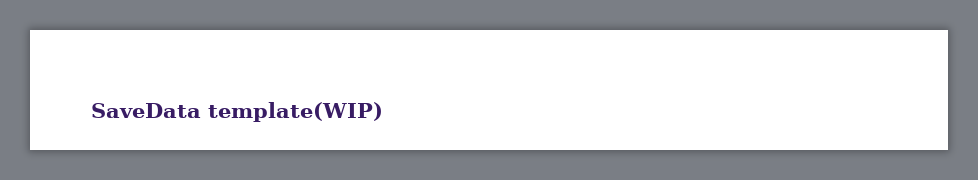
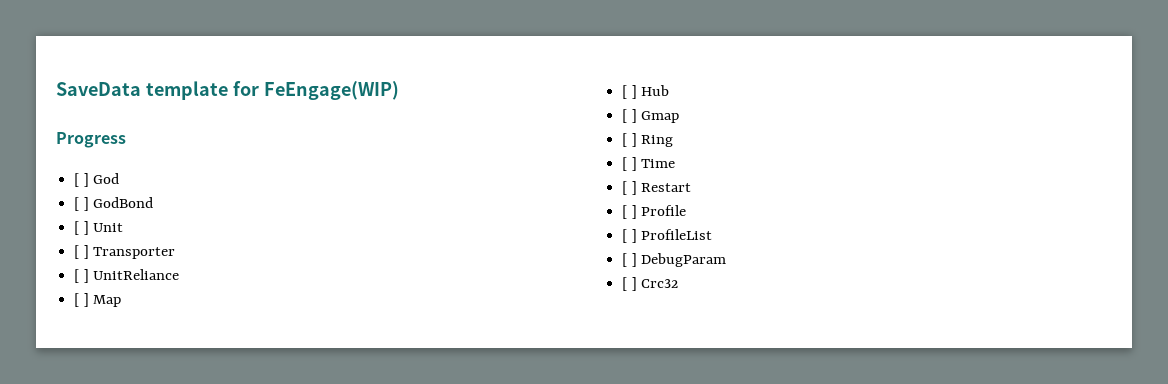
[208,102,383,122] template(WIP) -> [145,81,399,100] [56,132,126,148] [74,173,120,187] [74,197,154,211] [74,221,124,235] [74,245,176,259] [74,269,180,283] [74,293,122,307] [622,85,670,99] [622,109,680,123] [622,133,674,147] [622,157,676,171] [622,181,692,195] [622,205,687,219] [622,229,713,243] [622,253,727,267] [622,277,679,291] template for FeEngage(WIP) // Progress // [ ] God // [ ] GodBond // [ ] Unit // [ ] Transporter // [ ] UnitReliance // [ ] Map // [ ] Hub // [ ] Gmap // [ ] Ring // [ ] Time // [ ] Restart // [ ] Profile // [ ] ProfileList // [ ] DebugParam // [ ] Crc32

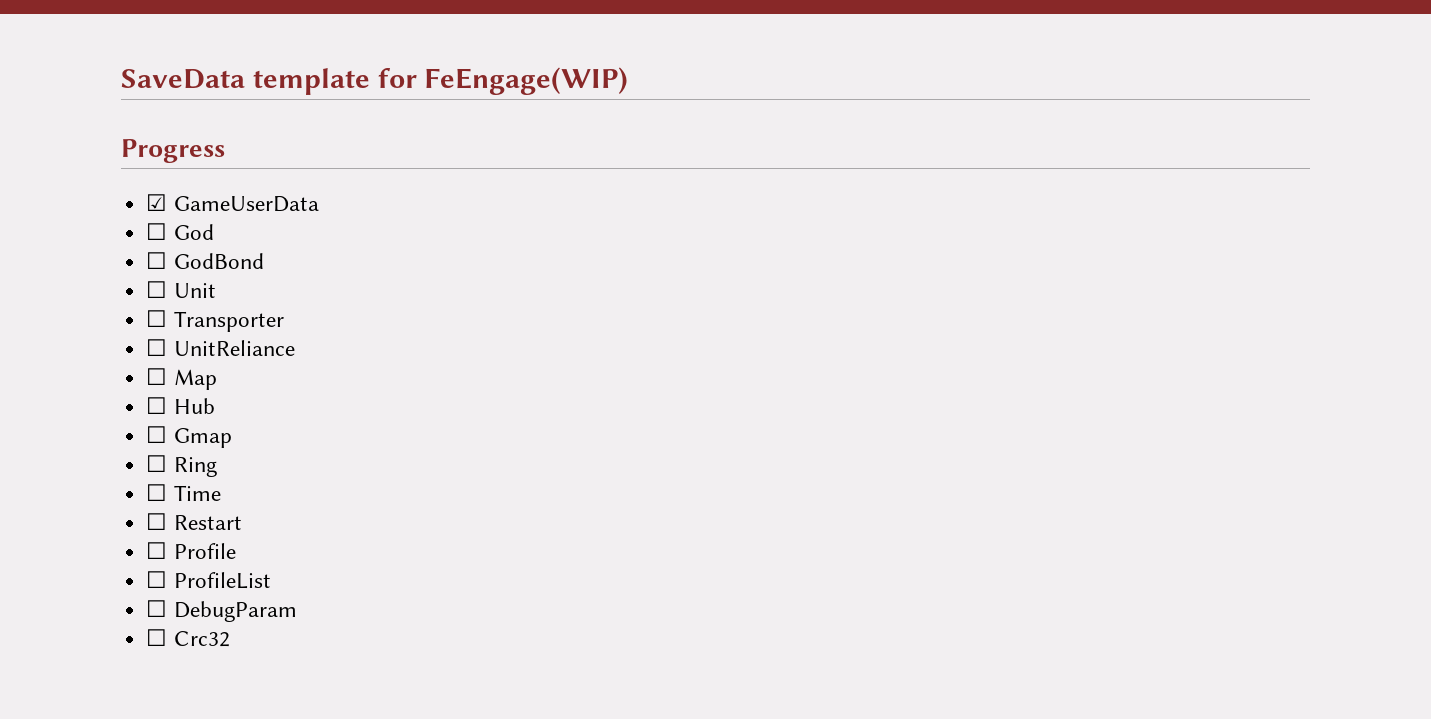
[74,173,89,187] [ ] -> [146,194,319,212] [146,223,168,240] ☑ GameUserData // ☐
[74,197,89,211] [ ] -> [146,252,168,269] ☐
[74,221,89,235] [ ] -> [146,281,168,298] ☐
[74,245,89,259] [ ] -> [146,310,168,327] ☐
[74,269,89,283] [ ] -> [146,339,168,356] ☐
[74,293,89,307] [ ] -> [146,368,168,385] ☐
[622,85,637,99] [ ] -> [146,397,168,414] ☐
[622,109,637,123] [ ] -> [146,426,168,443] ☐
[622,133,637,147] [ ] -> [146,455,168,472] ☐
[622,157,637,171] [ ] -> [146,484,168,501] ☐
[622,181,637,195] [ ] -> [146,513,168,530] ☐
[622,205,637,219] [ ] -> [146,542,168,559] ☐
[622,229,637,243] [ ] -> [146,571,168,588] ☐
[622,253,637,267] [ ] -> [146,600,168,617] ☐
[622,277,637,291] [ ] -> [146,629,168,646] ☐

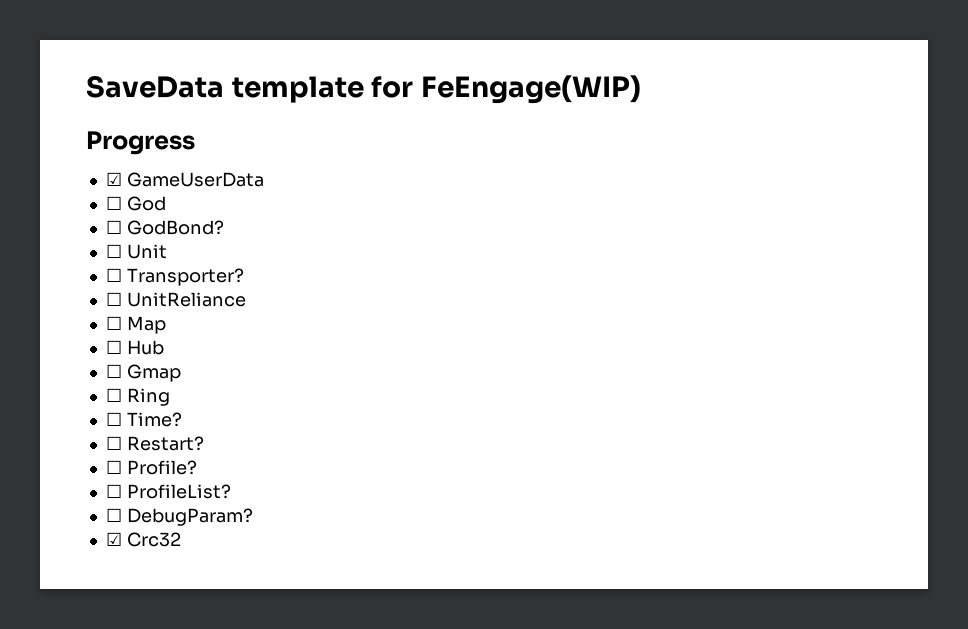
[173,253,264,269] GodBond -> [126,220,224,235] GodBond?
[173,311,284,332] Transporter -> [126,268,244,286] Transporter?
[173,485,221,501] [146,513,242,530] [146,542,236,559] [146,571,271,589] [146,600,297,622] [146,629,168,646] Time // ☐ Restart // ☐ Profile // ☐ ProfileList // ☐ DebugParam // ☐ -> [126,412,182,427] [105,436,204,451] [105,460,197,475] [105,484,231,499] [105,508,253,526] [105,532,122,546] Time? // ☐ Restart? // ☐ Profile? // ☐ ProfileList? // ☐ DebugParam? // ☑

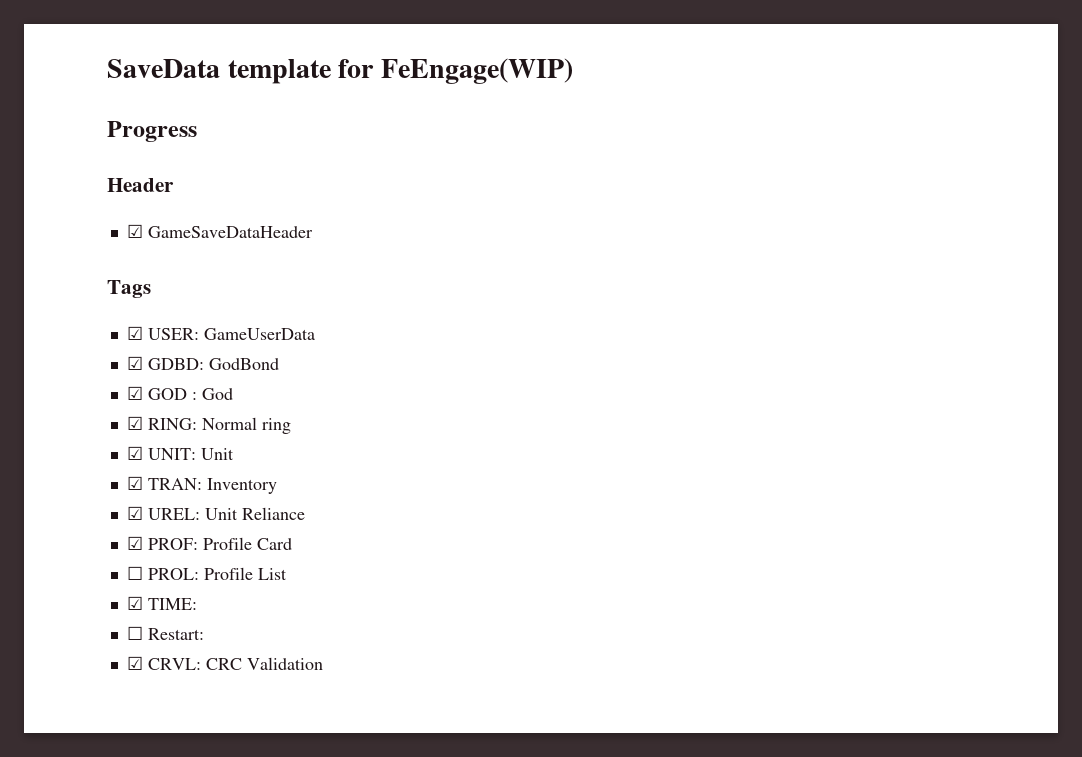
[105,172,264,187] [105,196,166,211] [105,220,224,235] [105,244,167,259] [105,268,244,286] [105,292,246,307] [105,316,166,334] [105,340,164,355] [105,364,181,382] [105,388,170,406] [105,412,182,427] [105,436,204,451] [105,460,197,475] [105,484,231,499] [105,508,253,526] [105,532,181,547] // ☑ GameUserData // ☐ God // ☐ GodBond? // ☐ Unit // ☐ Transporter? // ☐ UnitReliance // ☐ Map // ☐ Hub // ☐ Gmap // ☐ Ring // ☐ Time? // ☐ Restart? // ☐ Profile? // ☐ ProfileList? // ☐ DebugParam? // ☑ Crc32 -> [107,178,174,192] [126,224,313,238] [107,280,151,298] [126,326,315,340] [126,356,279,370] [126,386,233,400] [126,416,291,434] [126,446,234,460] [126,476,277,494] [126,506,305,520] [126,536,292,550] [126,566,287,580] [126,596,197,610] [126,626,204,640] [126,656,323,670] // Header // ☑ GameSaveDataHeader // Tags // ☑ USER: GameUserData // ☑ GDBD: GodBond // ☑ GOD : God // ☑ RING: Normal ring // ☑ UNIT: Unit // ☑ TRAN: Inventory // ☑ UREL: Unit Reliance // ☑ PROF: Profile Card // ☐ PROL: Profile List // ☑ TIME: // ☐ Restart: // ☑ CRVL: CRC Validation

